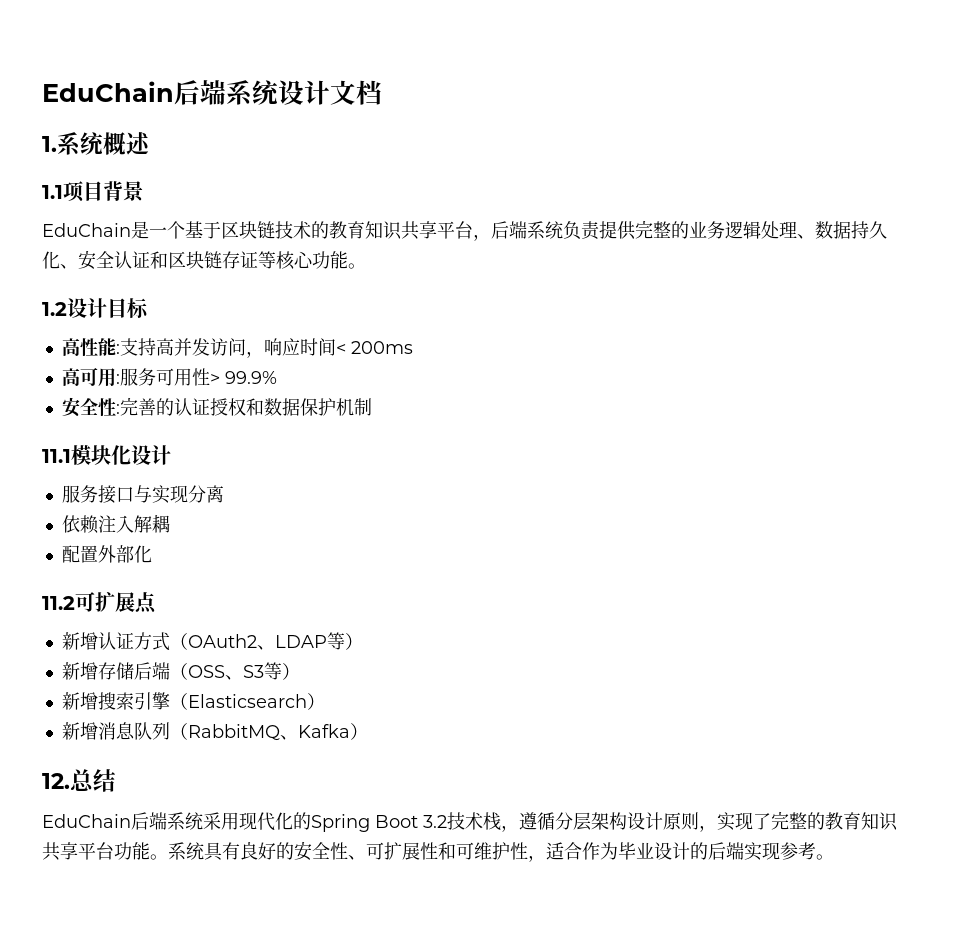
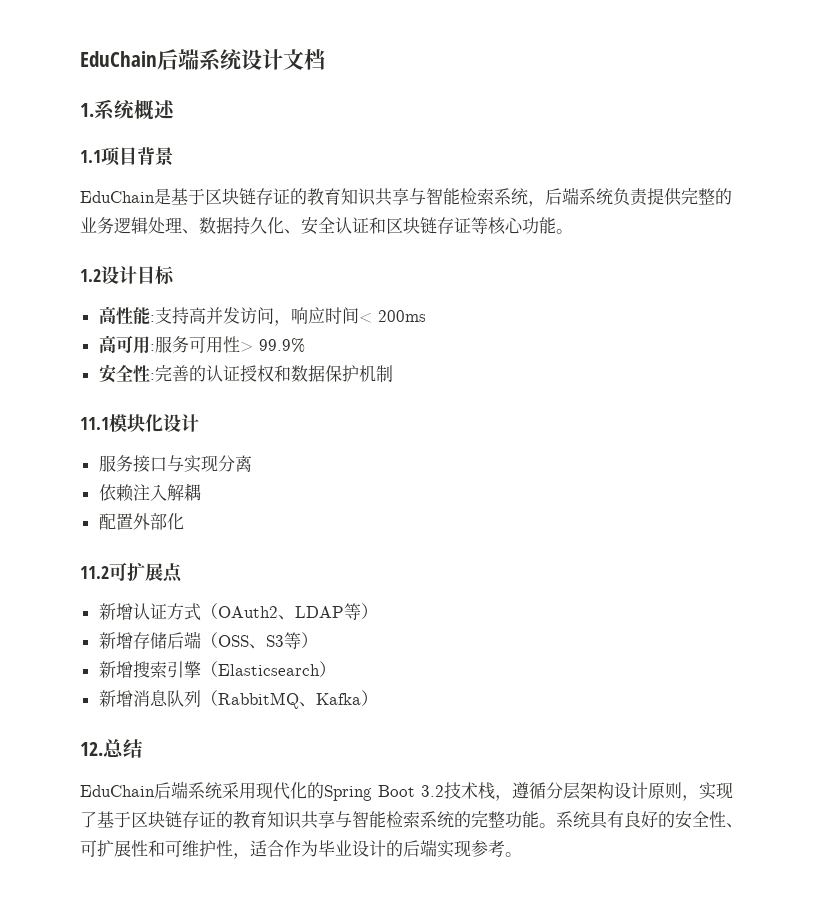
[149,221,473,240] 一个基于区块链技术的教育知识共享平台 -> [171,188,528,206] 基于区块链存证的教育知识共享与智能检索系统
[771,811,898,831] [42,842,114,861] 完整的教育知识共享平台 -> [97,811,505,829] 基于区块链存证的教育知识共享与智能检索系统的完整

